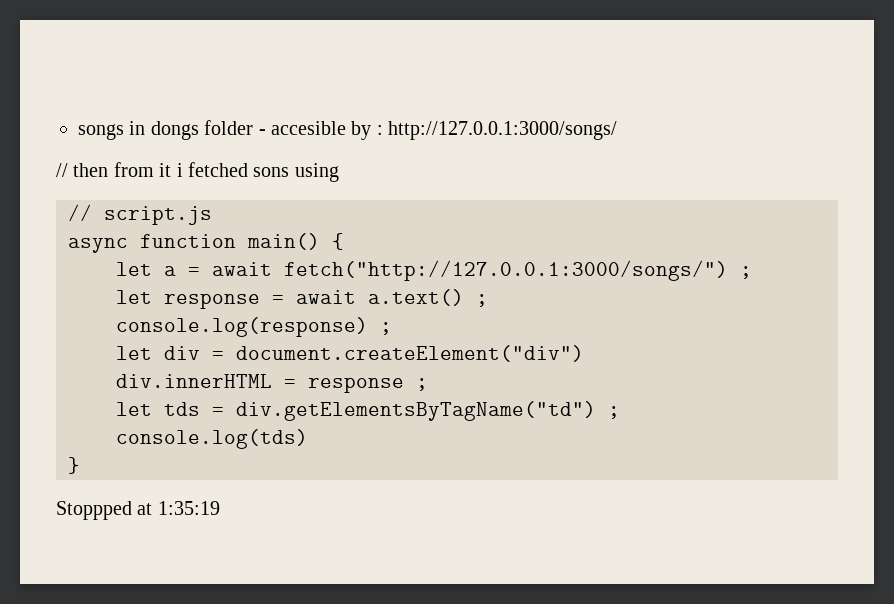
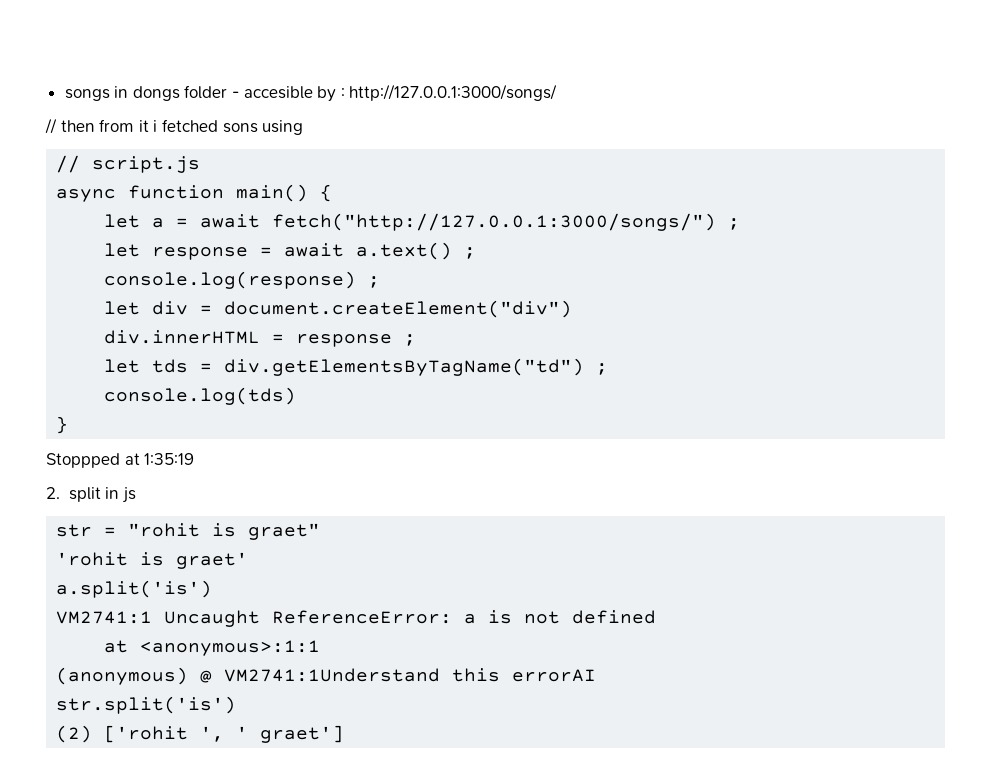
(220, 508) none -> [46,487,136,503] [56,523,321,540] [56,552,249,569] [56,580,213,598] [56,610,657,627] [104,640,321,656] [56,667,597,685] [56,696,237,714] [56,725,345,743] // 2. split in js // str = "rohit is graet" // 'rohit is graet' // a.split('is') // VM2741:1 Uncaught ReferenceError: a is not defined // at <anonymous>:1:1 // (anonymous) @ VM2741:1Understand this errorAI // str.split('is') // (2) ['rohit ', ' graet']

